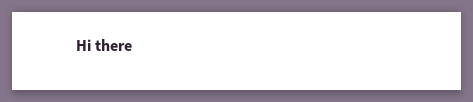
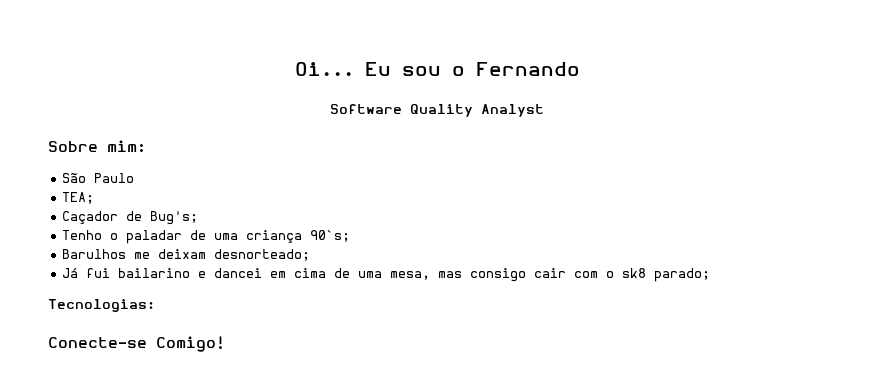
[76,39,133,51] Hi there -> [294,62,580,76] [330,104,544,117] [48,140,146,153] [62,173,135,183] [62,192,95,204] [62,211,199,225] [62,230,351,244] [62,249,311,261] [62,268,711,282] [48,299,155,312] [48,336,225,352] Oi... Eu sou o Fernando // Software Quality Analyst // Sobre mim: // São Paulo // TEA; // Caçador de Bug's; // Tenho o paladar de uma criança 90`s; // Barulhos me deixam desnorteado; // Já fui bailarino e dancei em cima de uma mesa, mas consigo cair com o sk8 parado; // Tecnologias: // Conecte-se Comigo!

